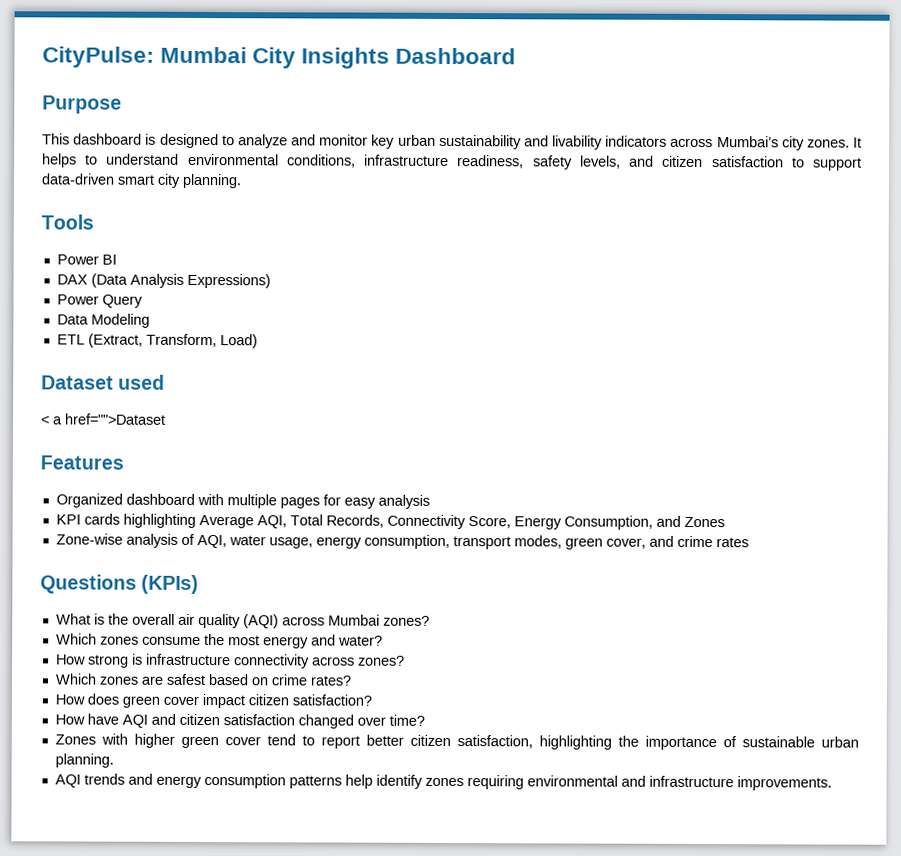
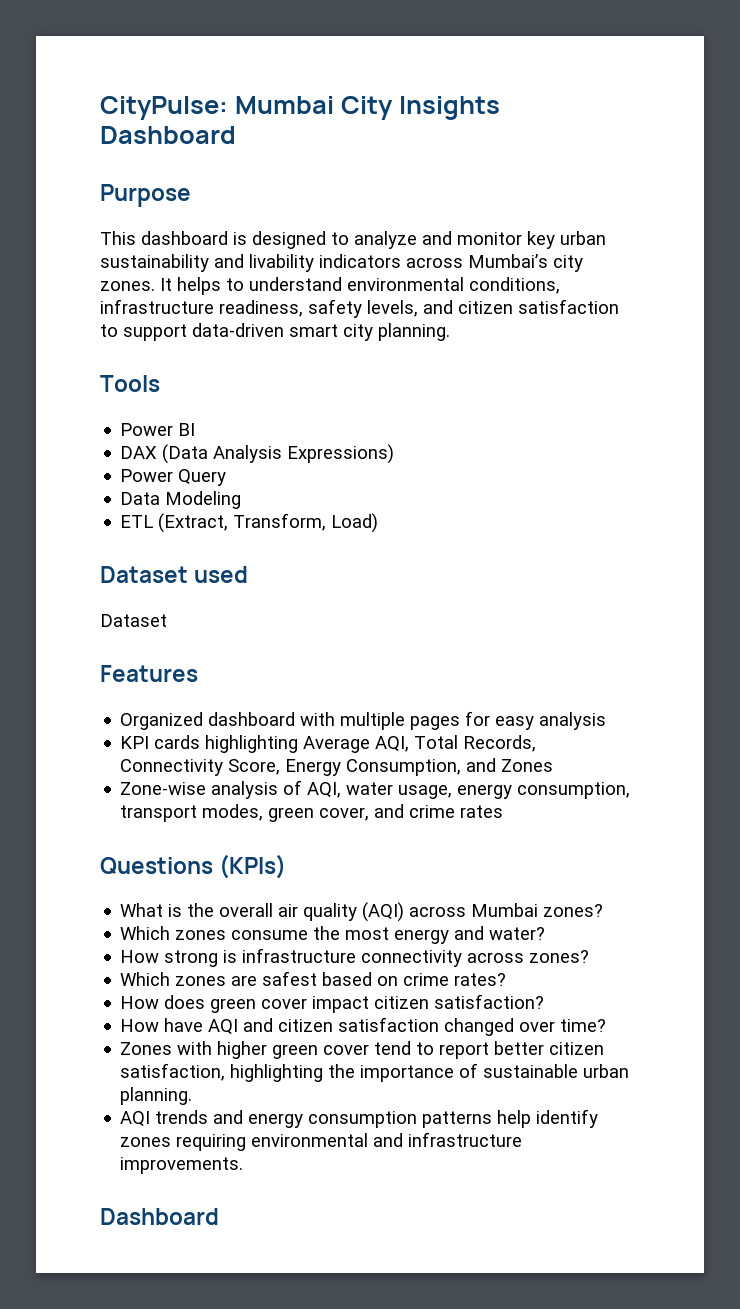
[41,413,166,425] < a href="">Dataset -> [100,614,167,627] Dataset
(832, 783) none -> [100,1208,219,1225] // Dashboard

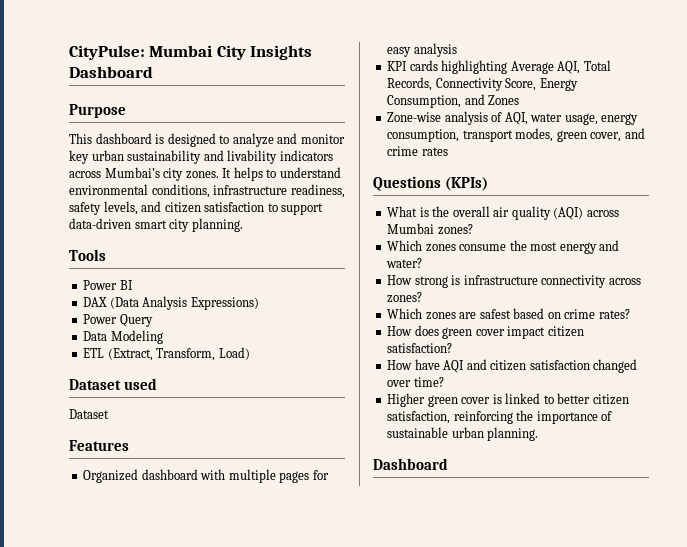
[120,1041,490,1059] Zones with higher green cover tend to report -> [387,393,554,407] Higher green cover is linked to
[230,1064,324,1082] highlighting -> [453,411,513,424] reinforcing
[120,1109,599,1128] [120,1132,523,1151] [120,1157,244,1174] // AQI trends and energy consumption patterns help identify zones requiring environmental and infrastructure improvements. -> (539, 434) none

